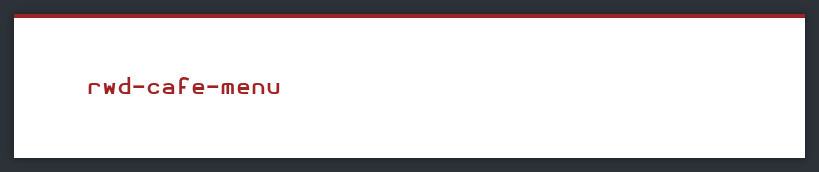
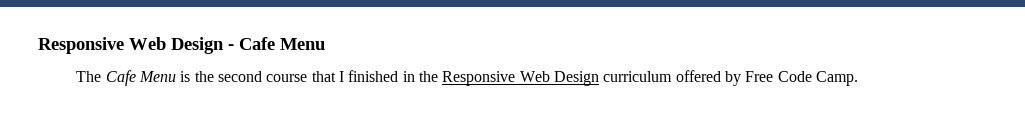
[87,77,281,94] rwd-cafe-menu -> [38,37,325,54] [76,70,858,86] Responsive Web Design - Cafe Menu // The Cafe Menu is the second course that I finished in the Responsive Web Design curriculum offered by Free Code Camp.

